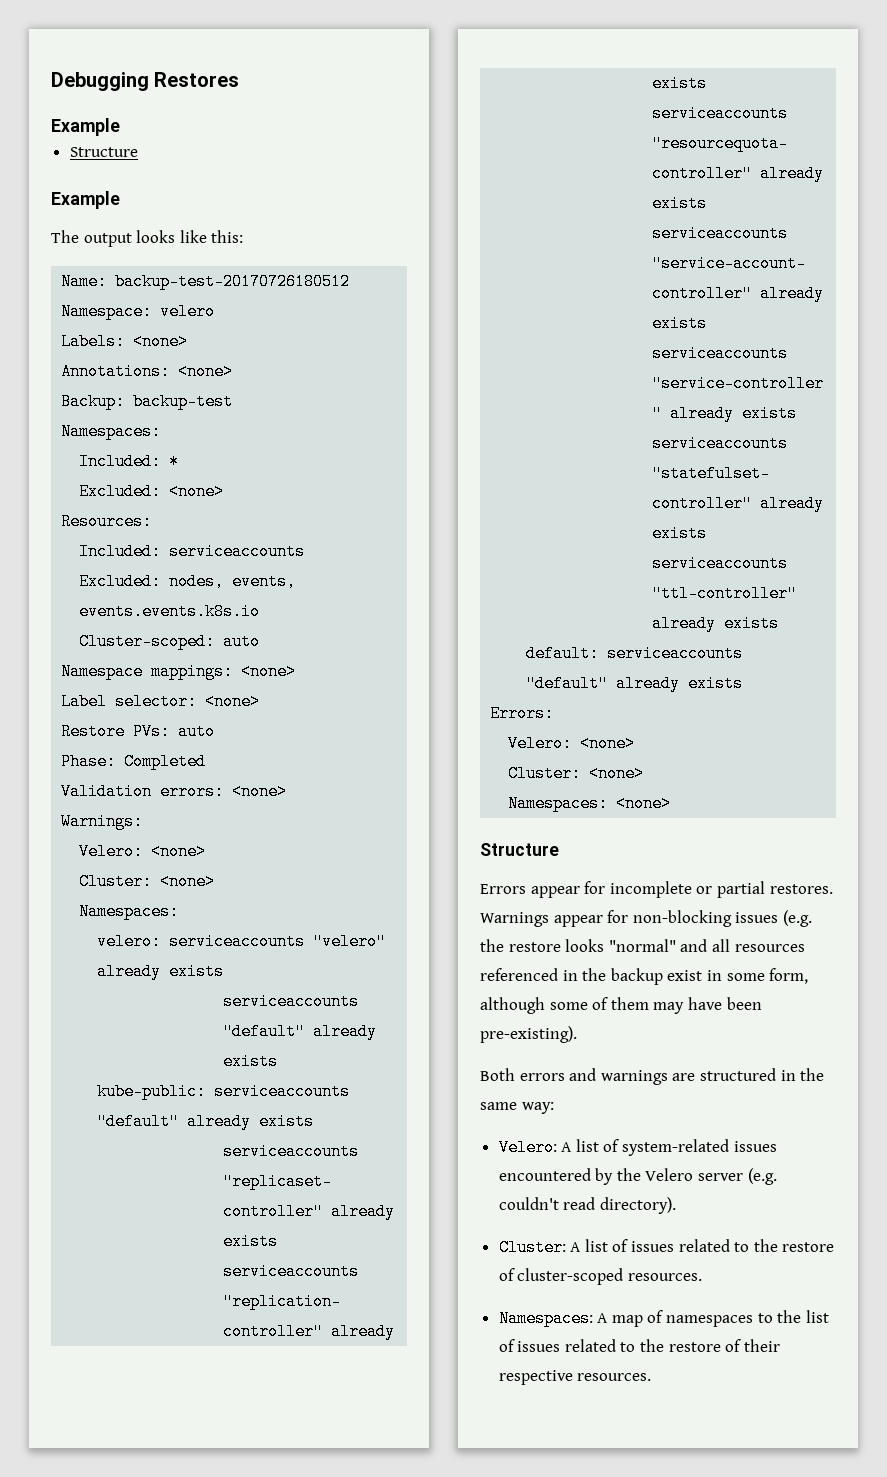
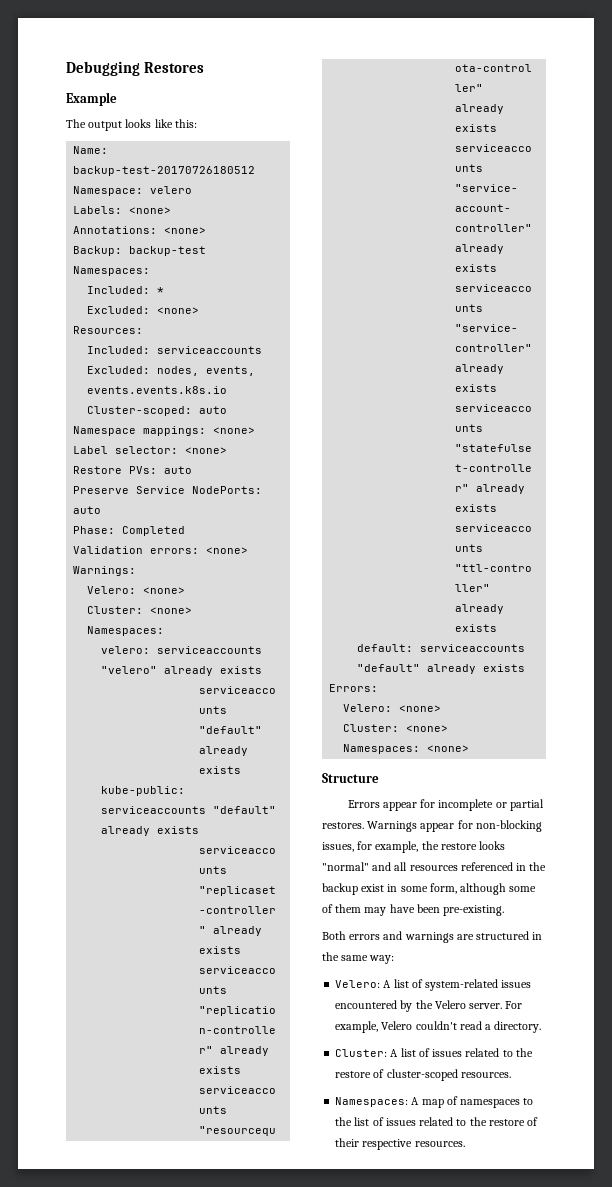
[69,147,138,157] [51,191,120,209] // Structure // Example -> (117, 99) none
(216, 731) none -> [73,486,263,494] [73,506,102,514] // Preserve Service NodePorts: auto
[735,910,812,927] issues (e.g. -> [322,841,419,853] issues, for example,
[480,1026,577,1043] pre-existing). -> [443,905,505,916] pre-existing.
[698,1168,777,1185] [498,1197,676,1214] server (e.g. couldn't read directory). -> [469,1001,523,1009] [335,1021,542,1033] server. For example, Velero couldn't read a directory.

